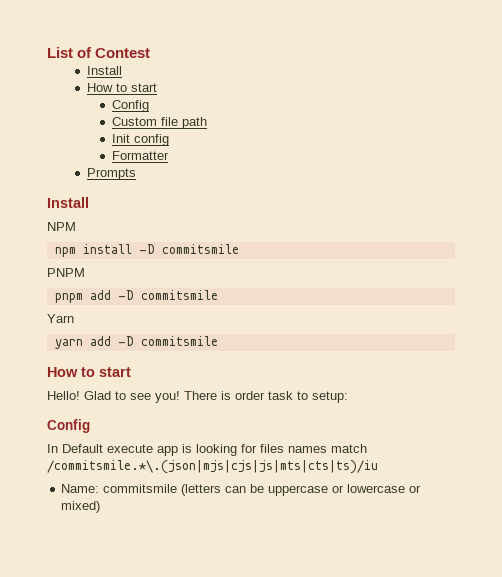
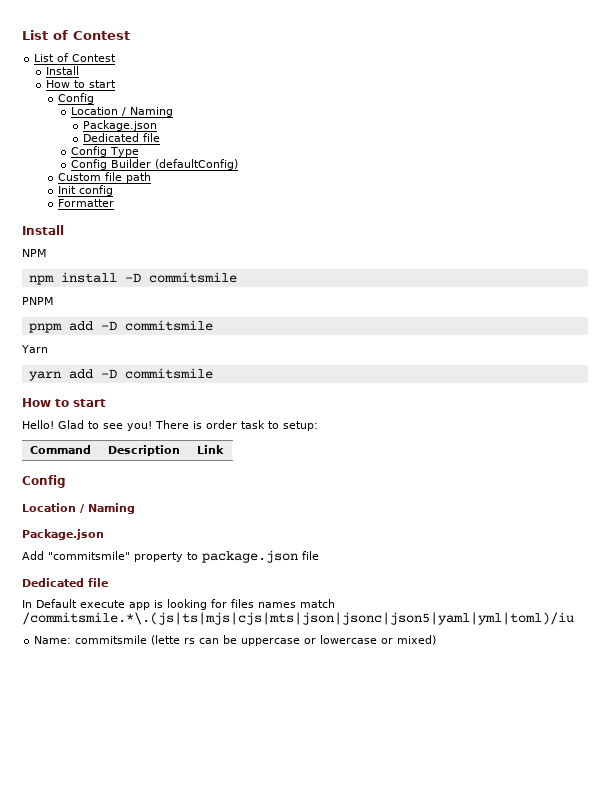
[47,47,151,58] List of Contest -> [22,30,130,40] [34,53,117,62] List of Contest // List of Contest
(149, 106) none -> [70,107,173,117] [82,120,157,131] [82,133,160,142] [70,146,139,157] [70,159,238,170] // Location / Naming // Package.json // Dedicated file // Config Type // Config Builder (defaultConfig)
[86,168,136,180] // Prompts -> (115, 203) none
[47,419,90,433] // Config -> [30,445,92,454] [108,445,181,456] [197,445,225,454] [22,475,66,488] [22,503,135,514] [22,529,104,540] [22,550,319,563] [22,578,108,587] // Command | Description | Link // Config // Location / Naming // Package.json // Add "commitsmile" property to package.json file // Dedicated file
[47,460,378,474] /commitsmile.*\.(json|mjs|cjs|js|mts|cts|ts)/iu -> [22,612,574,625] /commitsmile.*\.(js|ts|mjs|cjs|mts|json|jsonc|json5|yaml|yml|toml)/iu
[181,484,222,496] (letters -> [151,635,196,645] (lette rs

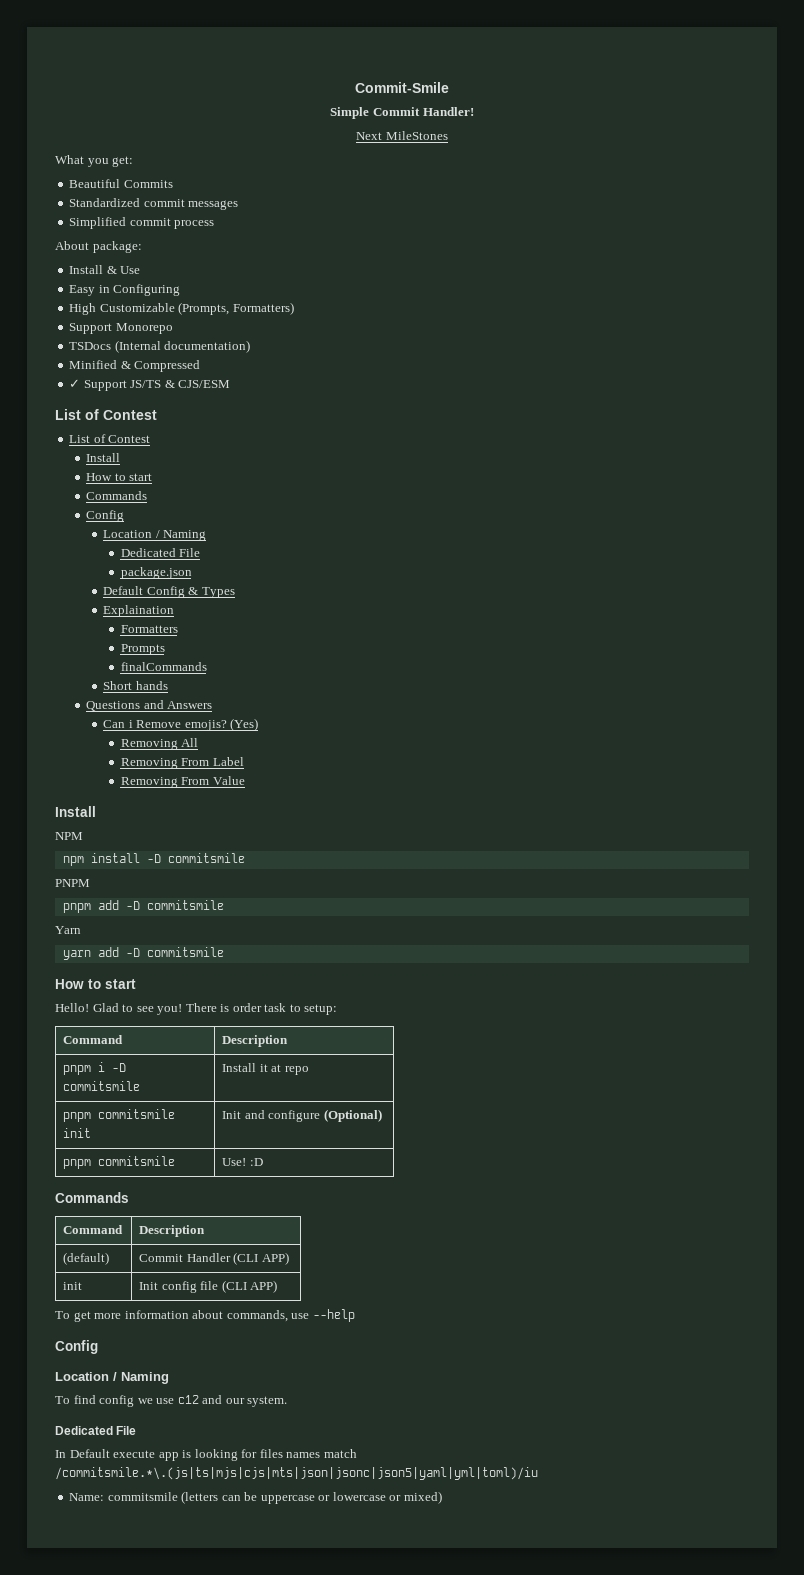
(22, 35) none -> [355,82,449,93] [330,107,474,119] [356,131,448,140] [55,155,134,167] [69,179,173,188] [69,198,239,210] [69,217,215,229] [55,241,142,253] [69,265,141,274] [69,284,181,296] [69,302,294,315] [69,323,173,334] [69,340,251,353] [69,360,201,372] [69,379,231,391] Commit-Smile // Simple Commit Handler! // Next MileStones // What you get: // Beautiful Commits // Standardized commit messages // Simplified commit process // About package: // Install & Use // Easy in Configuring // High Customizable (Prompts, Formatters) // Support Monorepo // TSDocs (Internal documentation) // Minified & Compressed // ✓ Support JS/TS & CJS/ESM //
[58,93,95,104] [70,107,173,117] [82,120,157,131] [82,133,160,142] [70,146,139,157] [70,159,238,170] [58,172,152,183] [58,185,114,196] [58,199,115,207] // Config // Location / Naming // Package.json // Dedicated file // Config Type // Config Builder (defaultConfig) // Custom file path // Init config // Formatter -> [86,491,148,500] [86,510,125,522] [103,530,207,541] [120,548,201,557] [120,567,192,579] [103,586,235,598] [103,605,175,617] [120,625,178,633] [120,644,165,655] [120,662,207,671] [103,681,168,690] [86,700,213,711] [103,718,259,731] [120,738,199,750] [120,757,244,769] [120,776,245,788] // Commands // Config // Location / Naming // Dedicated File // package.json // Default Config & Types // Explaination // Formatters // Prompts // finalCommands // Short hands // Questions and Answers // Can i Remove emojis? (Yes) // Removing All // Removing From Label // Removing From Value
[197,445,225,454] [22,475,66,488] [22,503,135,514] [22,529,104,540] [22,550,319,563] [22,578,108,587] | Link // Config // Location / Naming // Package.json // Add "commitsmile" property to package.json file // Dedicated file -> [63,1062,127,1075] [63,1081,141,1091] [222,1063,309,1075] [63,1109,176,1122] [63,1128,92,1138] [222,1109,382,1122] [63,1156,176,1169] [222,1158,263,1166] [55,1192,129,1203] [63,1225,124,1234] [139,1225,206,1237] [63,1252,110,1265] [139,1252,289,1265] [63,1282,83,1290] [139,1280,278,1293] [55,1309,355,1322] [55,1340,98,1354] [55,1372,169,1384] [55,1395,288,1407] [55,1426,137,1435] // pnpm i -D commitsmile | Install it at repo // pnpm commitsmile init | Init and configure (Optional) // pnpm commitsmile | Use! :D // Commands // Command | Description // (default) | Commit Handler (CLI APP) // init | Init config file (CLI APP) // To get more information about commands, use --help // Config // Location / Naming // To find config we use c12 and our system. // Dedicated File
[151,635,196,645] (lette rs -> [181,1491,219,1504] (letters

